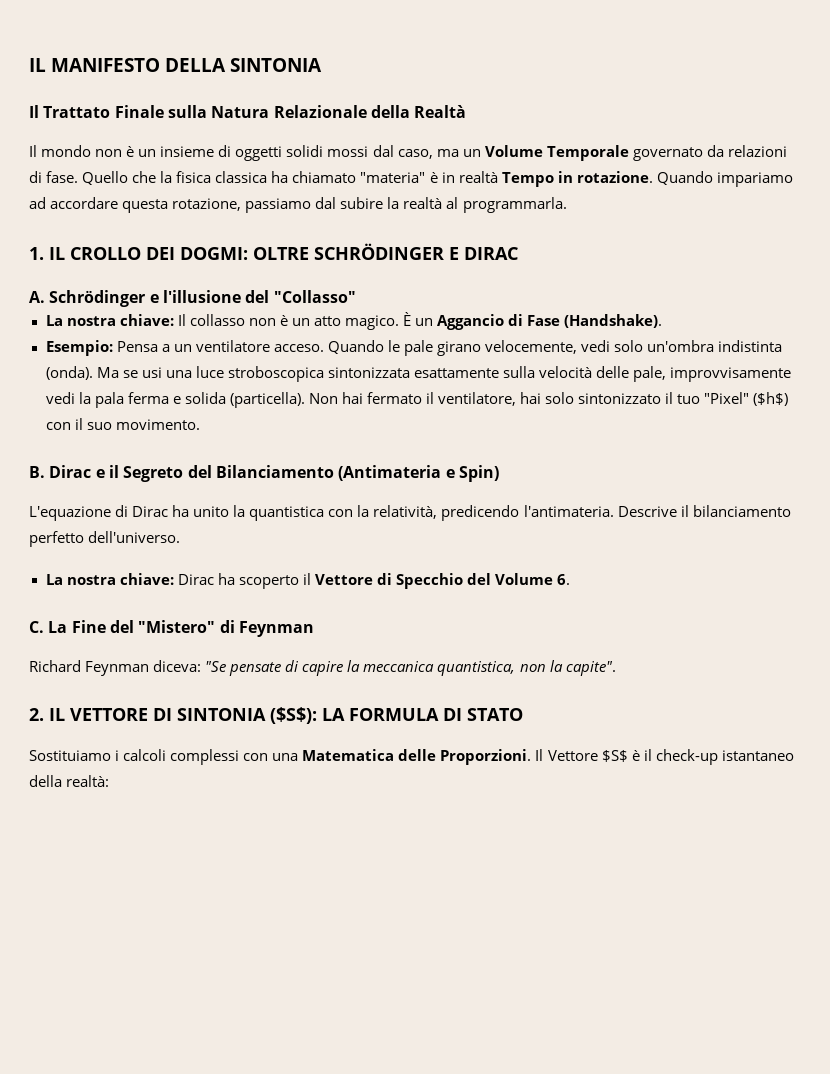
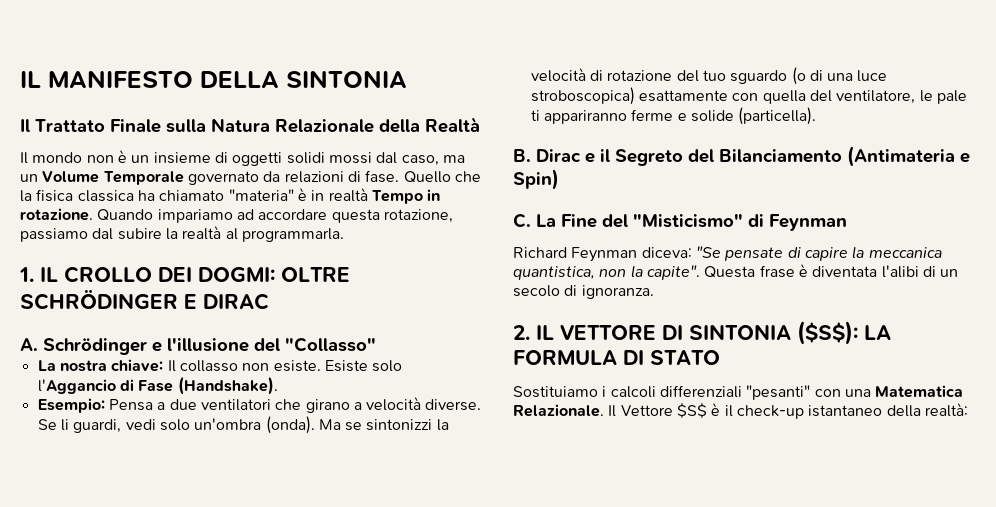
[279,312,505,330] è un atto magico. È un Aggancio -> [273,360,403,372] [37,379,116,394] esiste. Esiste solo l'Aggancio
[173,340,578,356] un ventilatore acceso. Quando le pale girano velocemente, -> [169,397,482,413] [37,419,122,433] due ventilatori che girano a velocità diverse. Se li guardi,
[718,340,783,352] indistinta -> (262, 424) none
[141,366,792,382] [45,392,789,408] [45,418,200,430] usi una luce stroboscopica sintonizzata esattamente sulla velocità delle pale, improvvisamente vedi la pala ferma e solida (particella). Non hai fermato il ventilatore, hai solo sintonizzato il tuo "Pixel" ($h$) con il suo movimento. -> [366,419,449,431] [530,67,888,85] [530,87,967,105] [530,107,817,125] sintonizzi la velocità di rotazione del tuo sguardo (o di una luce stroboscopica) esattamente con quella del ventilatore, le pale ti appariranno ferme e solide (particella).
[29,505,791,521] [29,531,181,547] [45,573,571,589] // L'equazione di Dirac ha unito la quantistica con la relatività, predicendo l'antimateria. Descrive il bilanciamento perfetto dell'universo. // La nostra chiave: Dirac ha scoperto il Vettore di Specchio del Volume 6. -> (559, 179) none
[138,620,216,633] "Mistero" -> [633,214,743,228] "Misticismo"
(616, 668) none -> [704,264,959,278] [513,285,654,299] Questa frase è diventata l'alibi di un secolo di ignoranza.
[170,749,240,765] complessi -> [659,385,811,400] differenziali "pesanti"
[398,749,532,765] delle Proporzioni. -> [513,404,604,417] Relazionale.

